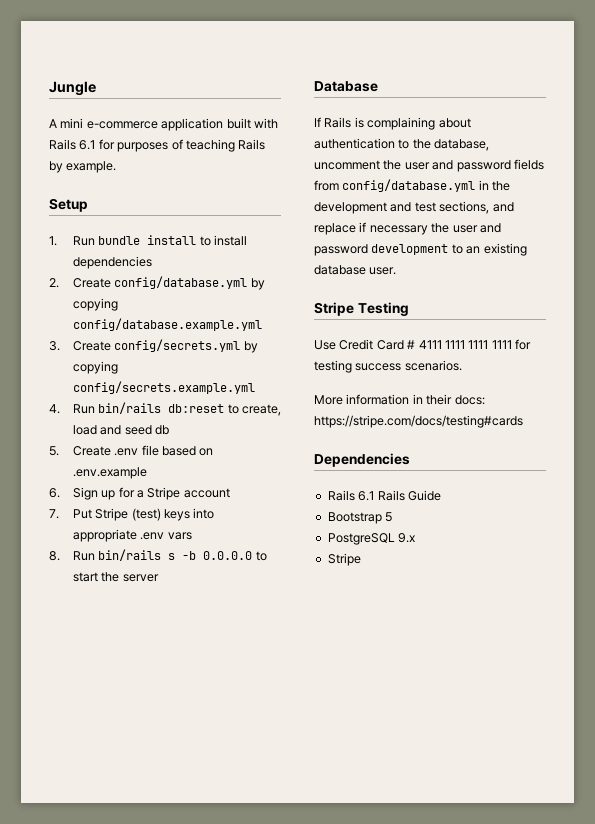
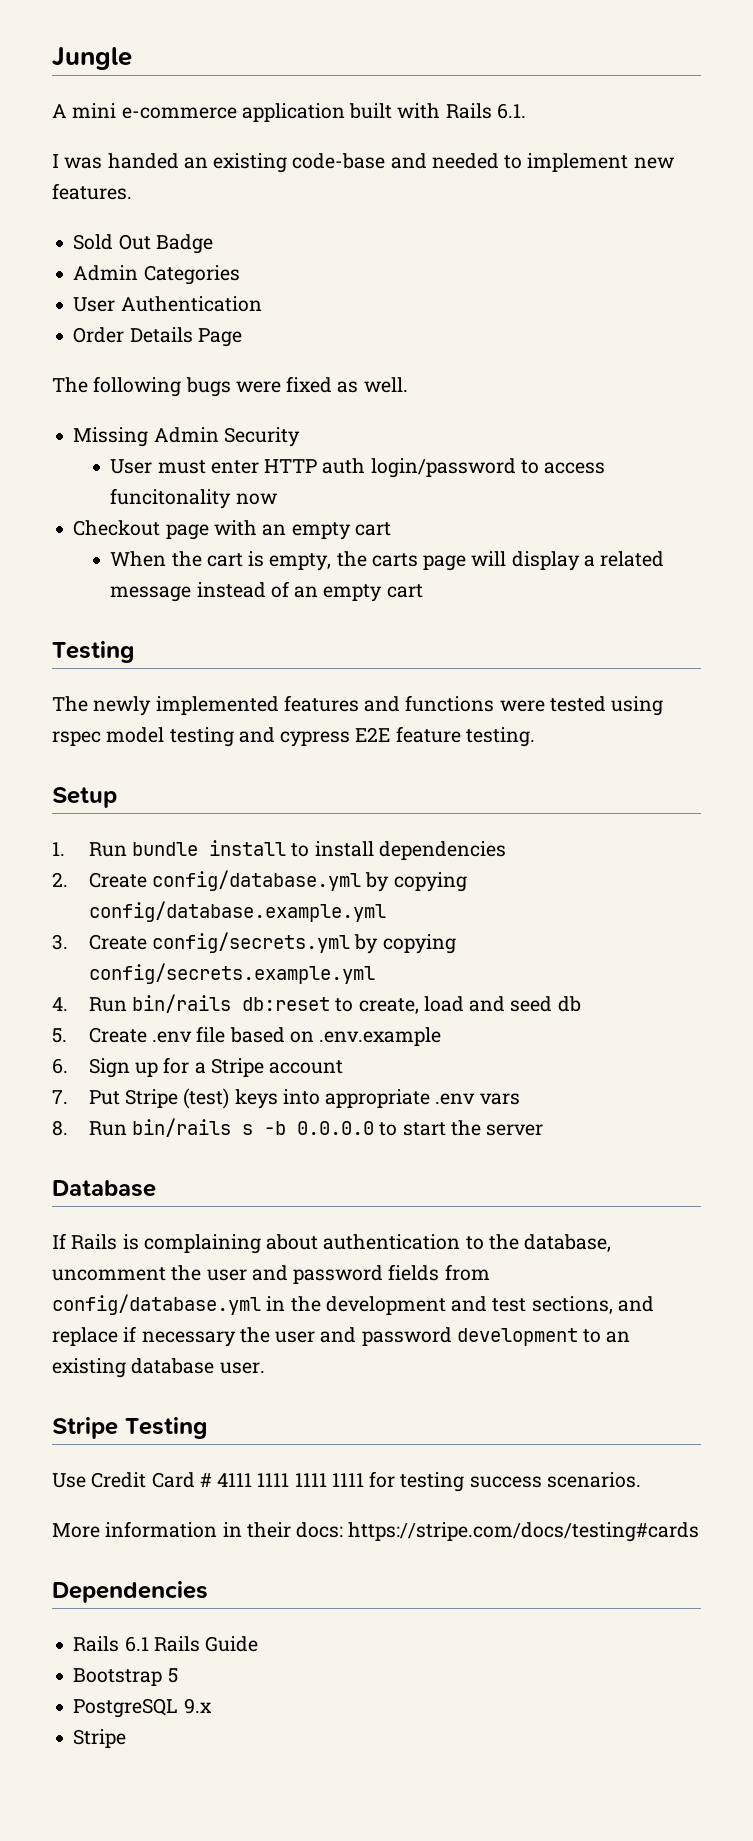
[79,139,266,152] [49,161,117,173] 6.1 for purposes of teaching Rails by example. -> [496,103,526,119] [52,153,674,173] [52,183,132,200] [73,234,213,254] [73,265,240,285] [73,296,262,312] [73,327,242,347] [52,376,408,397] [73,427,300,447] [110,458,606,478] [110,488,277,509] [73,520,391,540] [110,551,665,571] [110,581,423,602] [52,641,134,663] [52,695,664,716] [52,726,535,747] 6.1. // I was handed an existing code-base and needed to implement new features. // Sold Out Badge // Admin Categories // User Authentication // Order Details Page // The following bugs were fixed as well. // Missing Admin Security // User must enter HTTP auth login/password to access funcitonality now // Checkout page with an empty cart // When the cart is empty, the carts page will display a related message instead of an empty cart // Testing // The newly implemented features and functions were tested using rspec model testing and cypress E2E feature testing.

